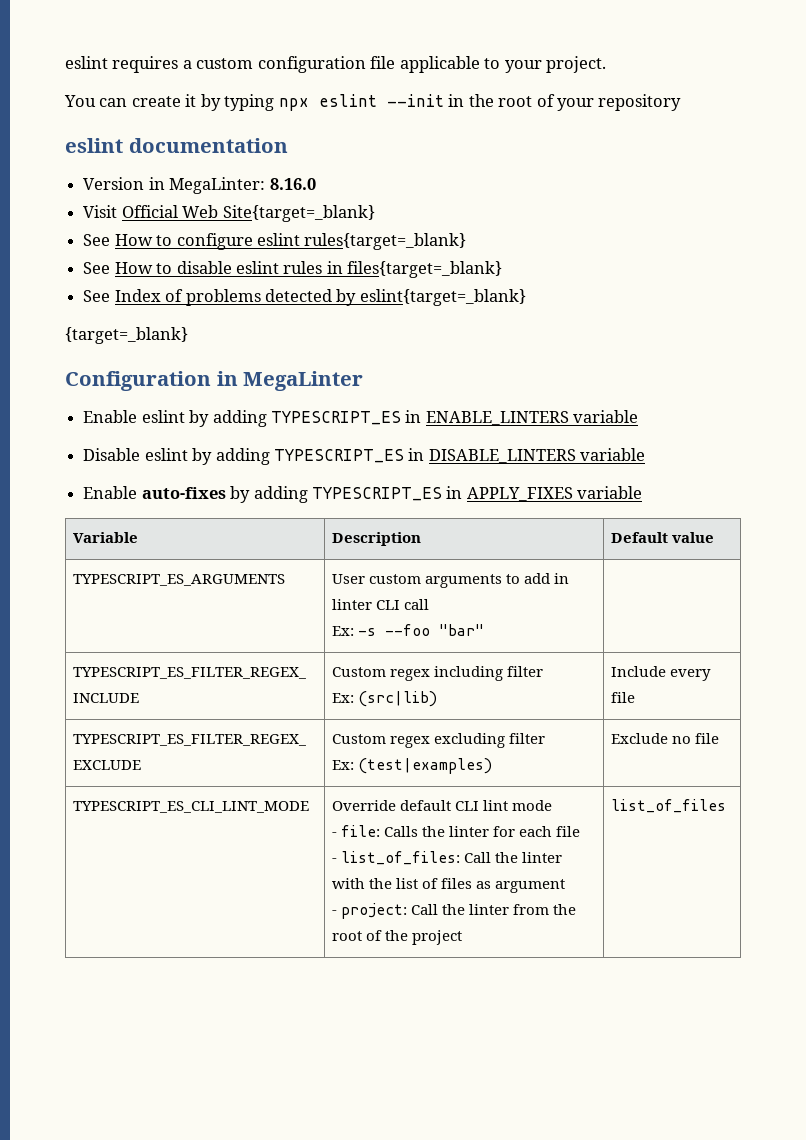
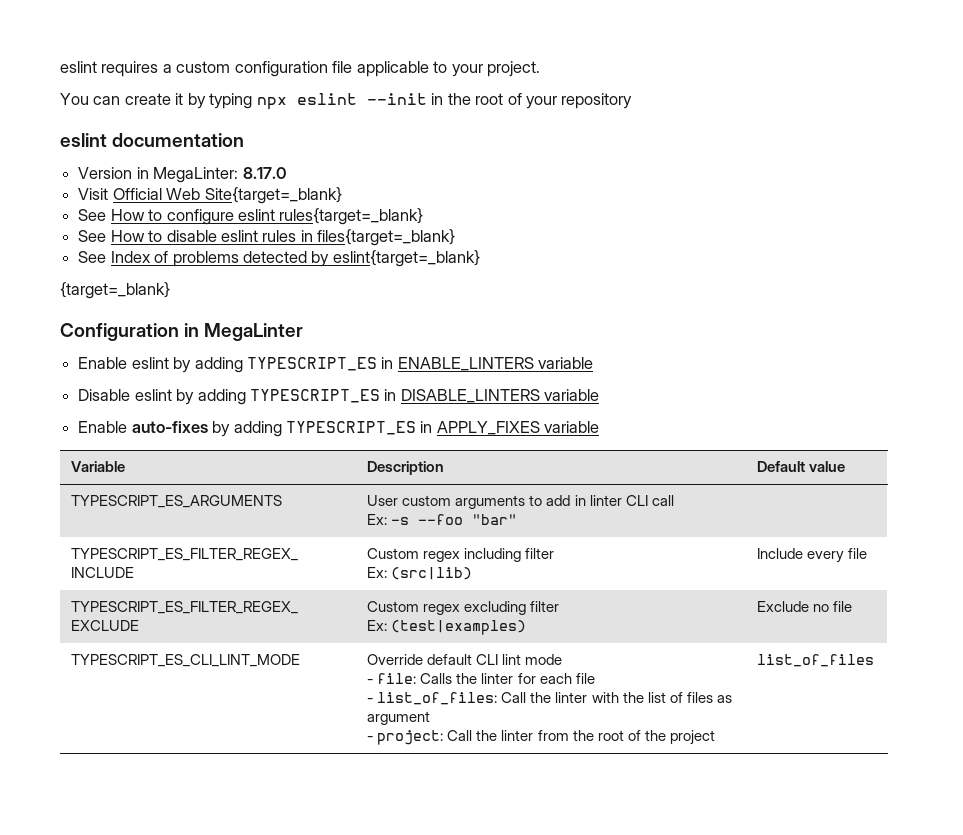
[269,178,316,190] 8.16.0 -> [242,167,287,179] 8.17.0

